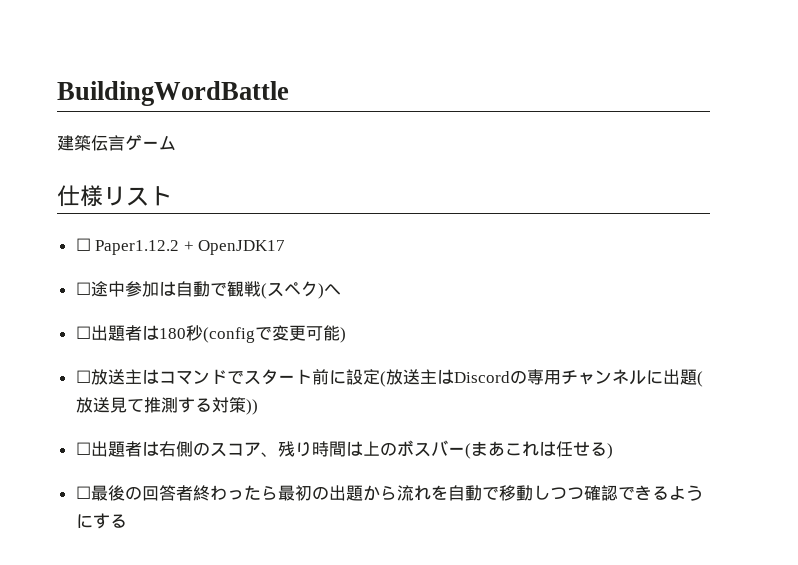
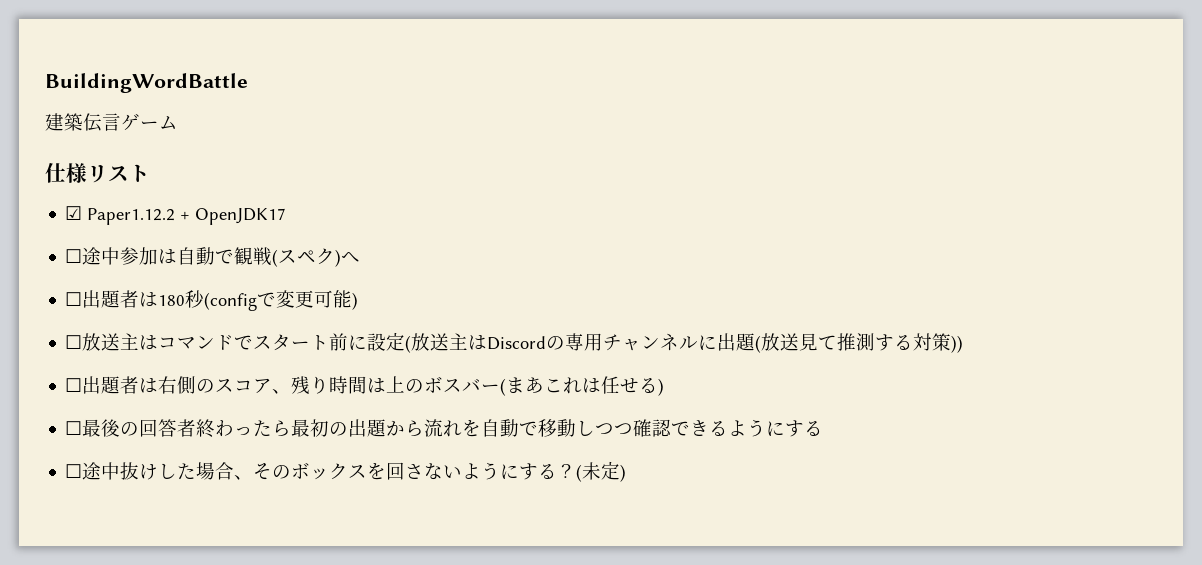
[75,238,91,251] ☐ -> [65,206,83,220] ☑
(127, 521) none -> [65,461,627,482] // ☐途中抜けした場合、そのボックスを回さないようにする？(未定)

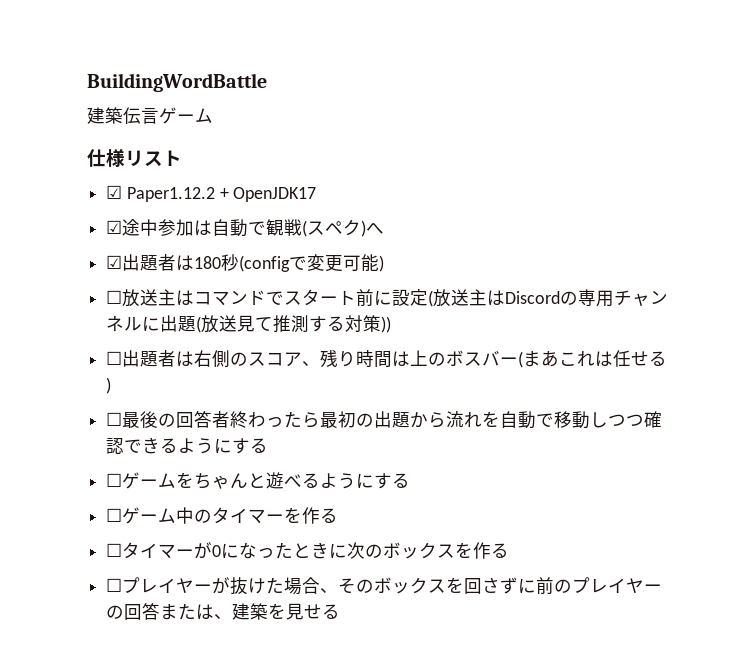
[65,249,83,263] ☐ -> [106,220,123,234] ☑
[65,292,83,306] ☐ -> [106,255,123,269] ☑
[82,462,178,480] 途中抜けし -> [122,472,411,489] [106,507,339,524] [106,542,510,559] [106,577,267,595] ゲームをちゃんと遊べるようにする // ☐ゲーム中のタイマーを作る // ☐タイマーが0になったときに次のボックスを作る // ☐プレイヤーが抜け
[424,461,627,482] ないようにする？(未定) -> [500,577,663,595] [106,602,341,620] ずに前のプレイヤーの回答または、建築を見せる

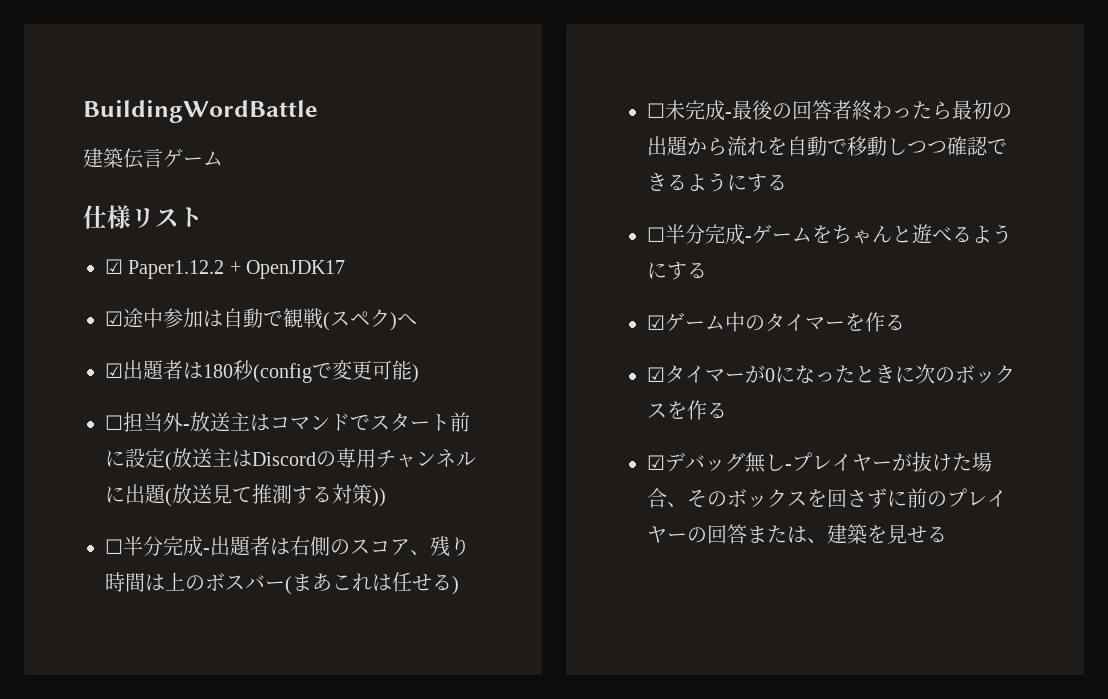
(123, 297) none -> [123,412,190,432] 担当外-
(123, 358) none -> [123,536,210,557] 半分完成-
(123, 419) none -> [665,100,732,121] 未完成-
(123, 480) none -> [665,224,752,245] 半分完成-
[106,508,123,522] ☐ -> [647,315,665,330] ☑
[106,543,123,557] ☐ -> [647,367,665,382] ☑
[106,578,123,592] ☐ -> [647,452,792,473] ☑デバッグ無し-

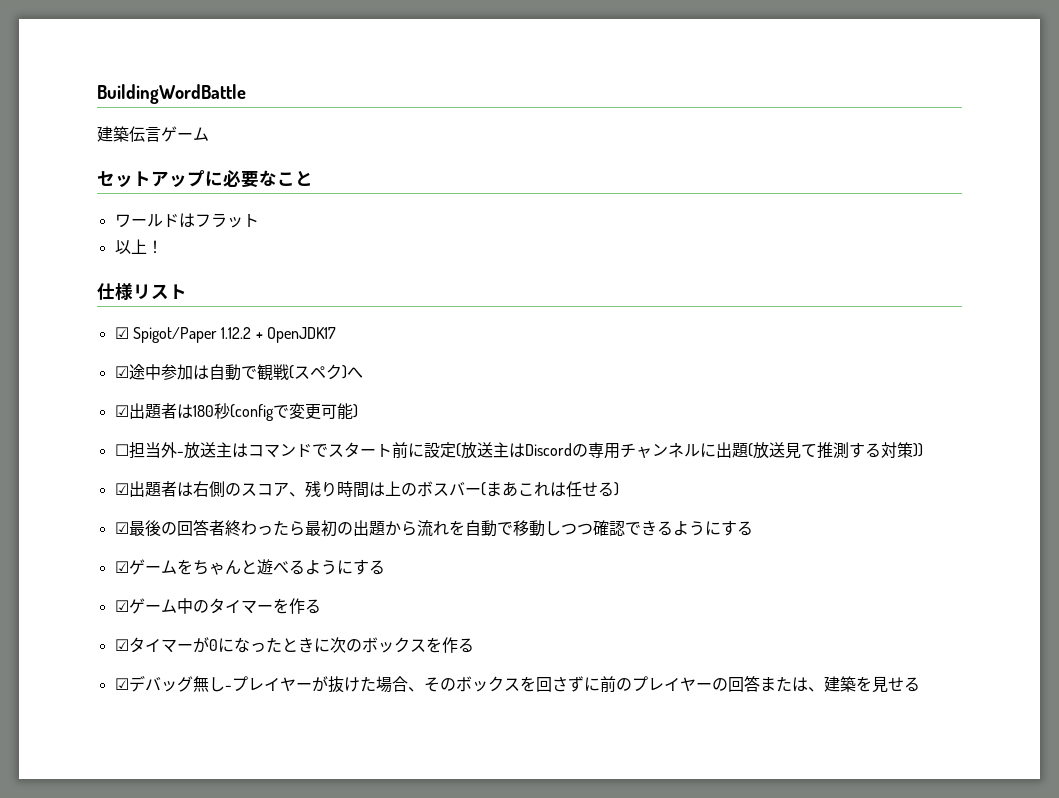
(223, 158) none -> [97,170,313,188] [114,213,259,228] [114,239,163,254] // セットアップに必要なこと // ワールドはフラット // 以上！
[128,260,225,279] Paper1.12.2 -> [132,327,252,343] Spigot/Paper 1.12.2
[105,536,210,557] ☐半分完成- -> [114,483,129,495] ☑
[647,100,732,121] ☐未完成- -> [114,522,129,534] ☑
[647,224,752,245] ☐半分完成- -> [114,561,129,573] ☑

